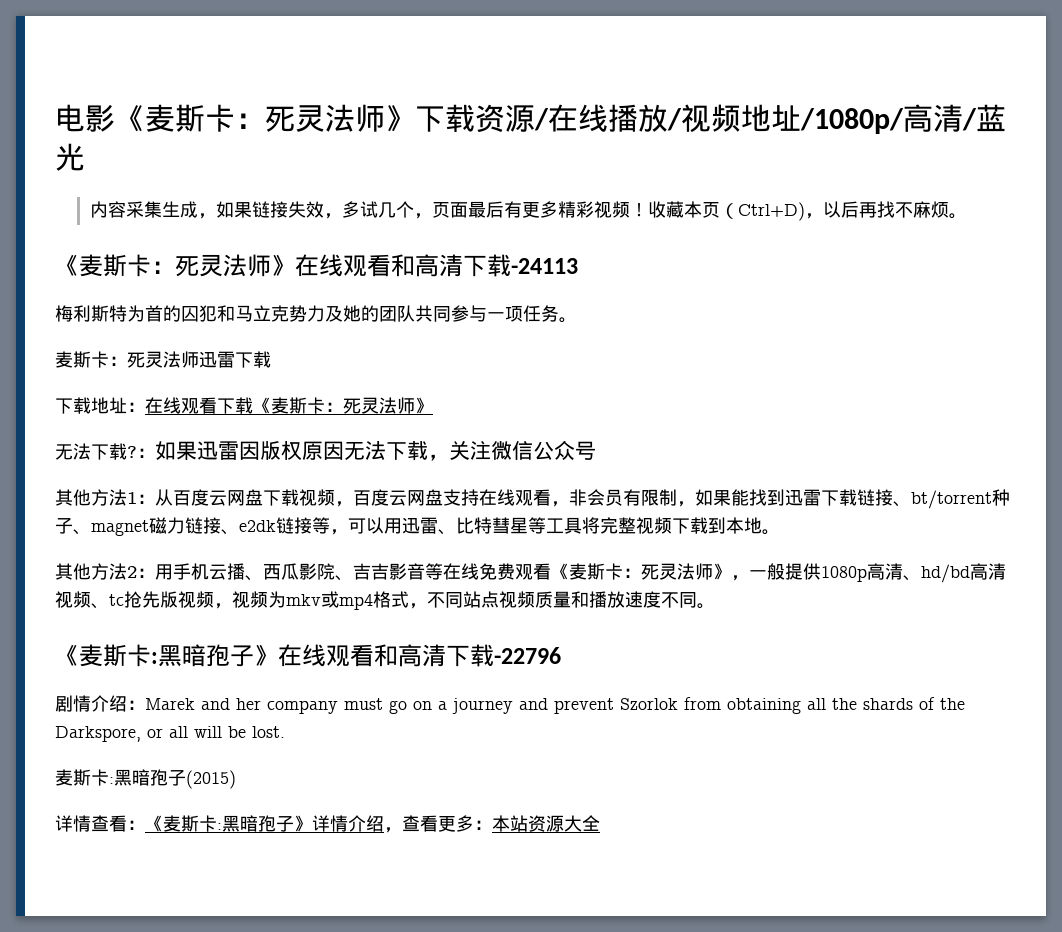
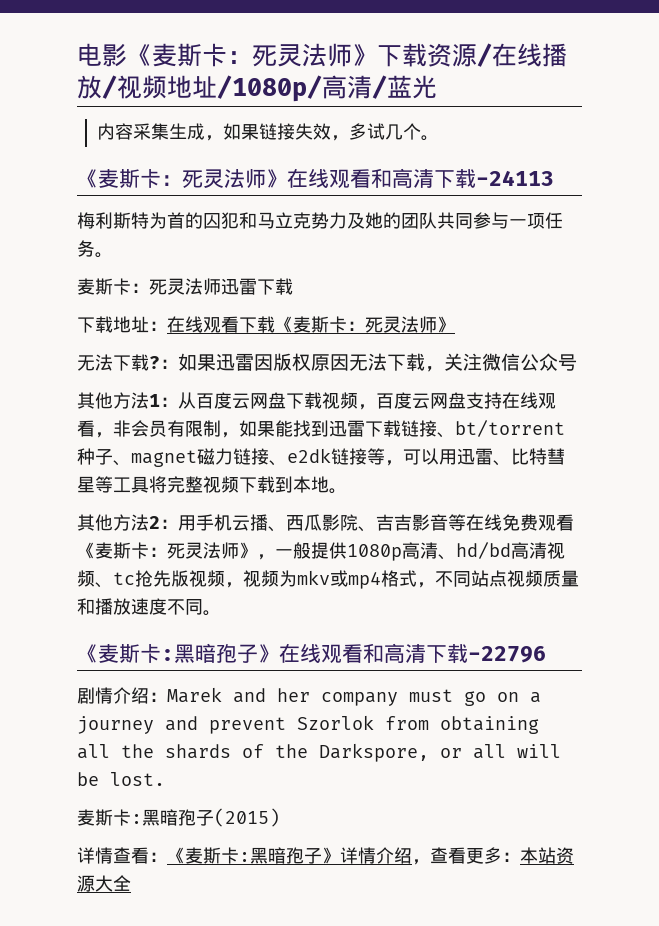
[413,201,949,221] ，页面最后有更多精彩视频！收藏本页（Ctrl+D)，以后再找不麻烦 -> (422, 131) none

